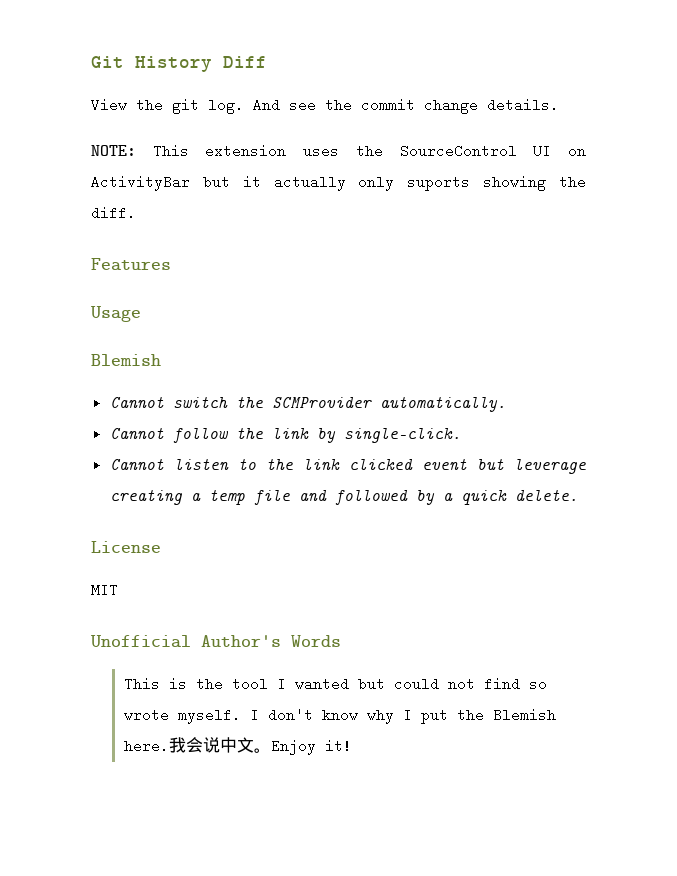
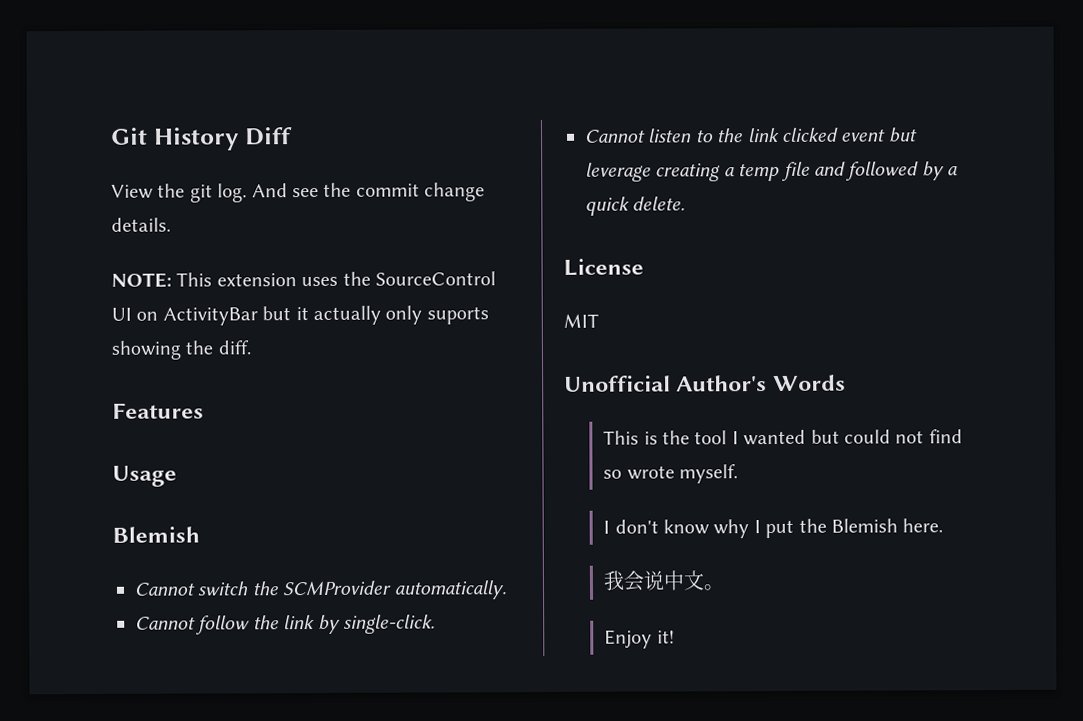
(242, 716) none -> (738, 474) //
(170, 746) none -> (944, 525) //
(272, 750) none -> (726, 587) //

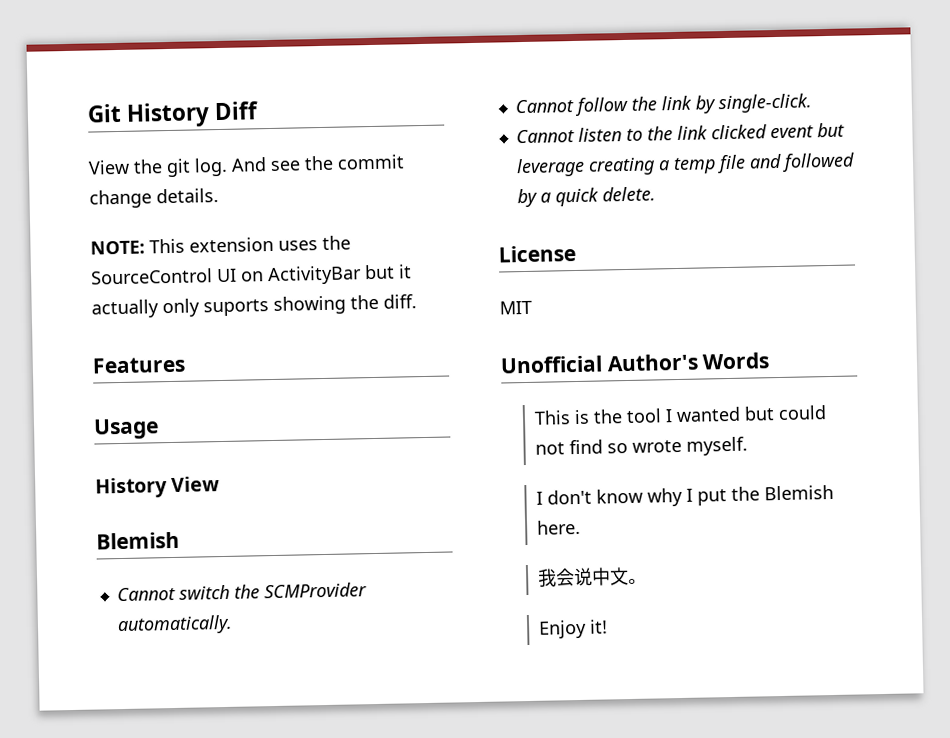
(177, 476) none -> [95,476,221,499] // History View

